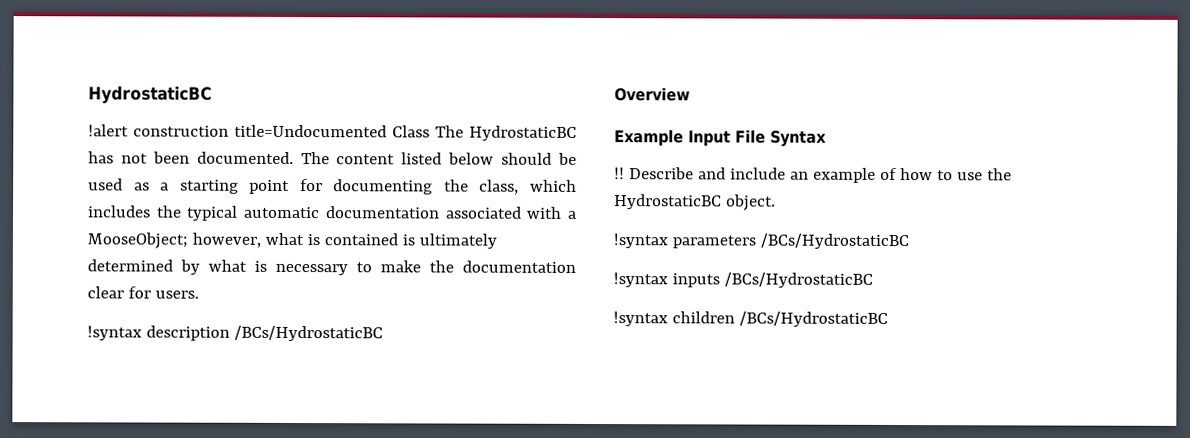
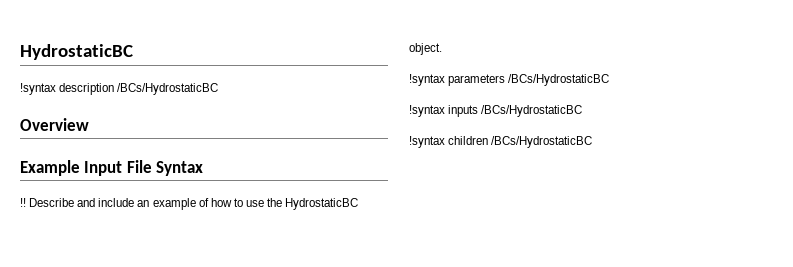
[88,86,212,104] [88,124,577,141] [88,151,578,165] [88,178,577,195] [88,205,577,221] [87,232,497,249] [87,259,576,276] [87,286,199,299] HydrostaticBC // !alert construction title=Undocumented Class The HydrostaticBC has not been documented. The content listed below should be used as a starting point for documenting the class, which includes the typical automatic documentation associated with a MooseObject; however, what is contained is ultimately determined by what is necessary to make the documentation clear for users. -> [20,44,133,60] HydrostaticBC

